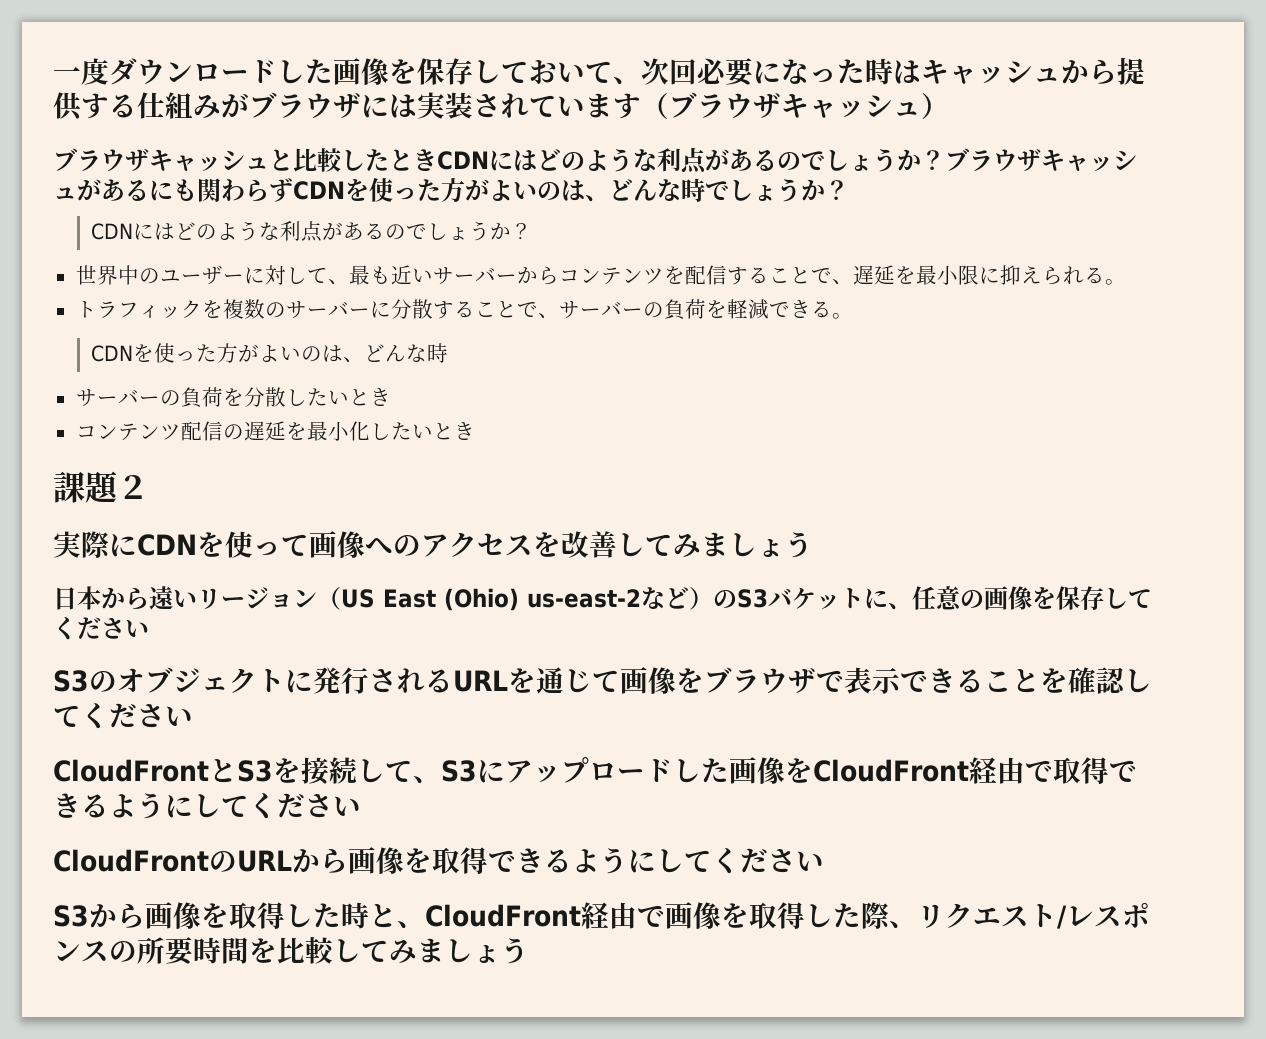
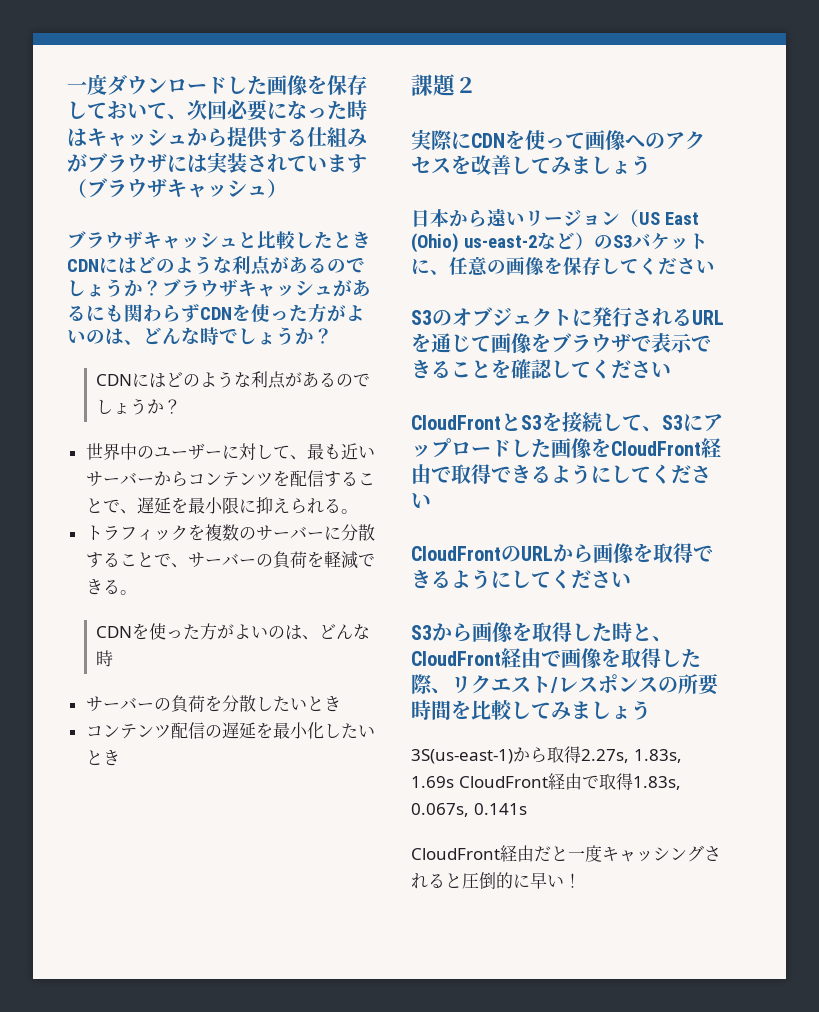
(529, 951) none -> [411,746,682,764] [411,773,681,790] [411,803,527,817] [411,845,721,862] [411,872,581,890] // 3S(us-east-1)から取得2.27s, 1.83s, 1.69s CloudFront経由で取得1.83s, 0.067s, 0.141s // CloudFront経由だと一度キャッシングされると圧倒的に早い！

